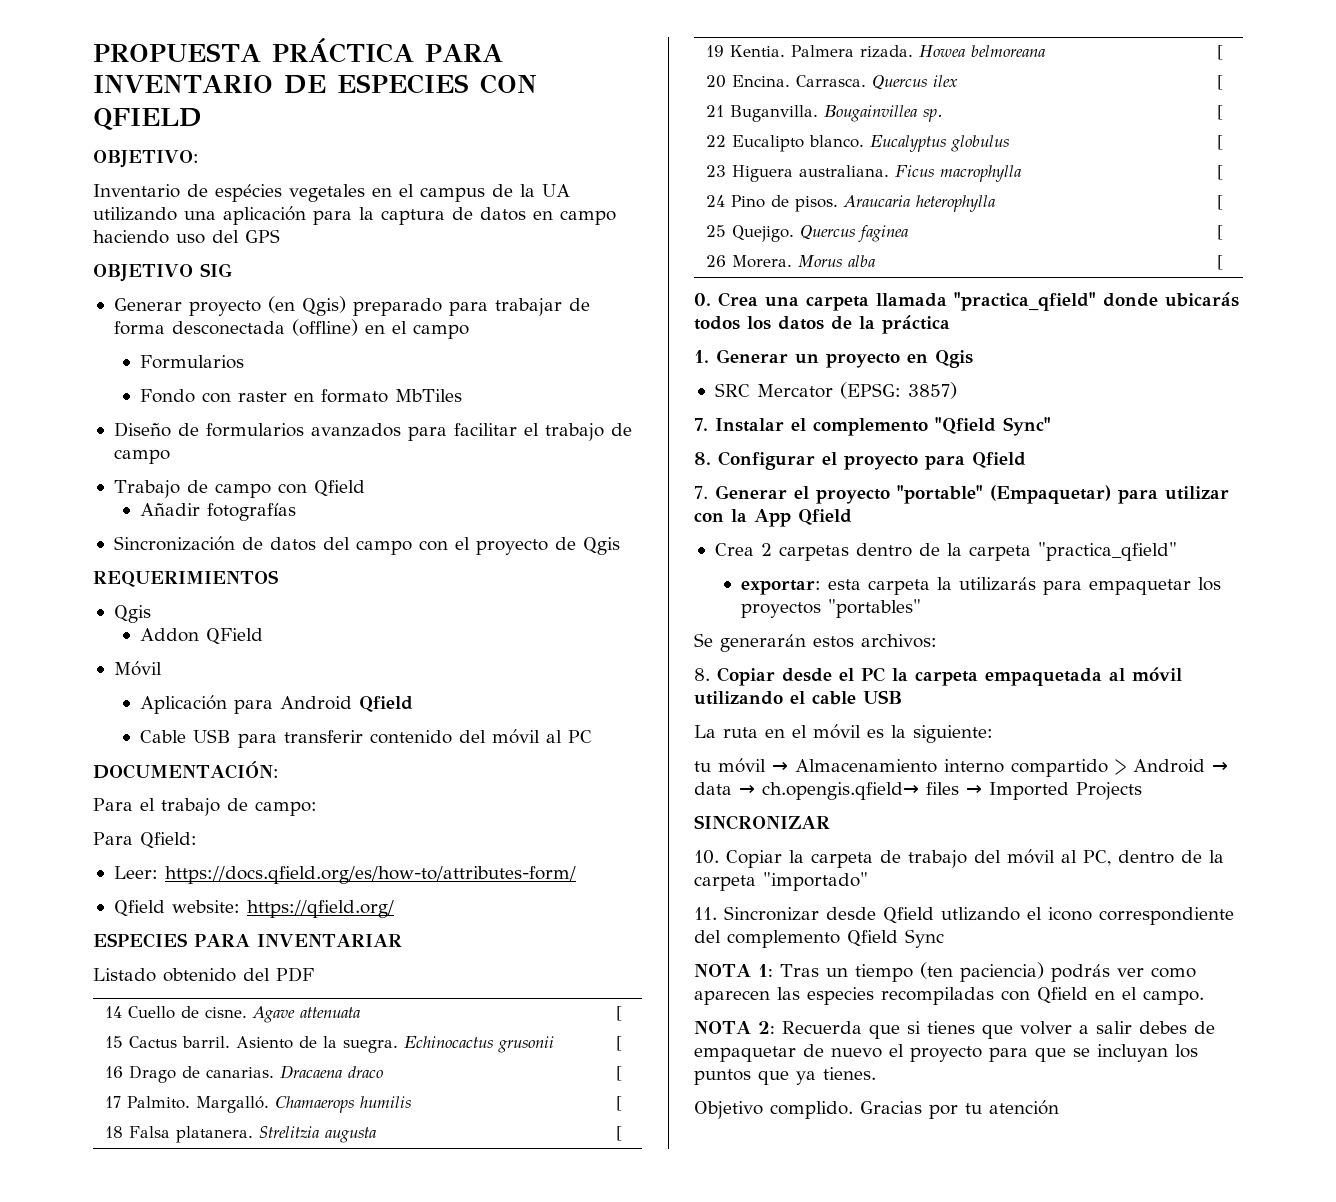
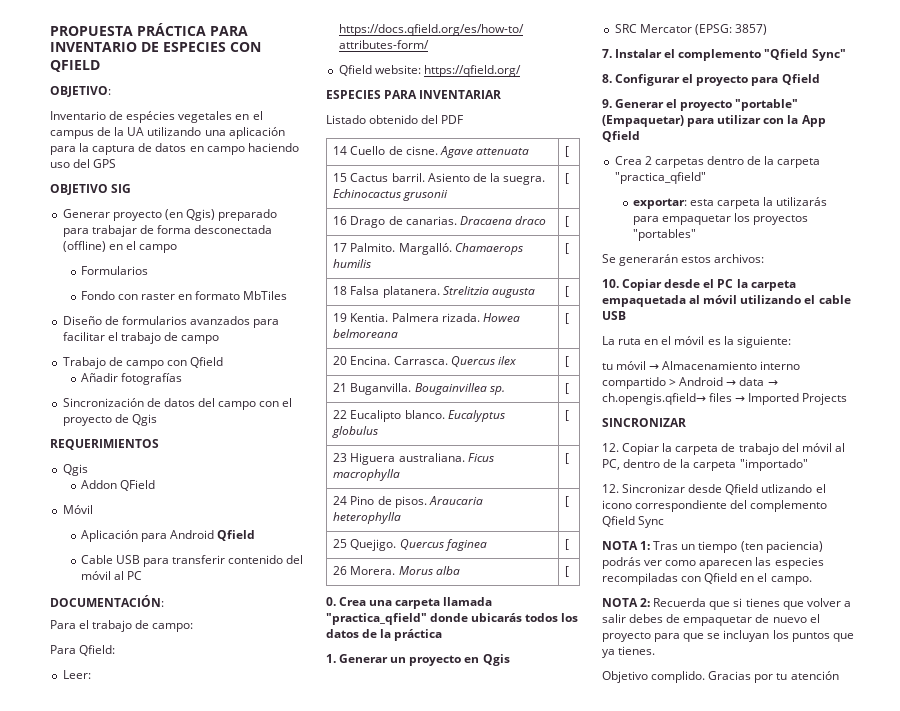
[694,486,708,499] 7. -> [602,99,612,108] 9.
[694,668,710,681] 8. -> [602,279,619,288] 10.
[694,850,719,864] 10. -> [602,443,619,452] 12.
[694,907,717,920] 11. -> [602,484,619,493] 12.

